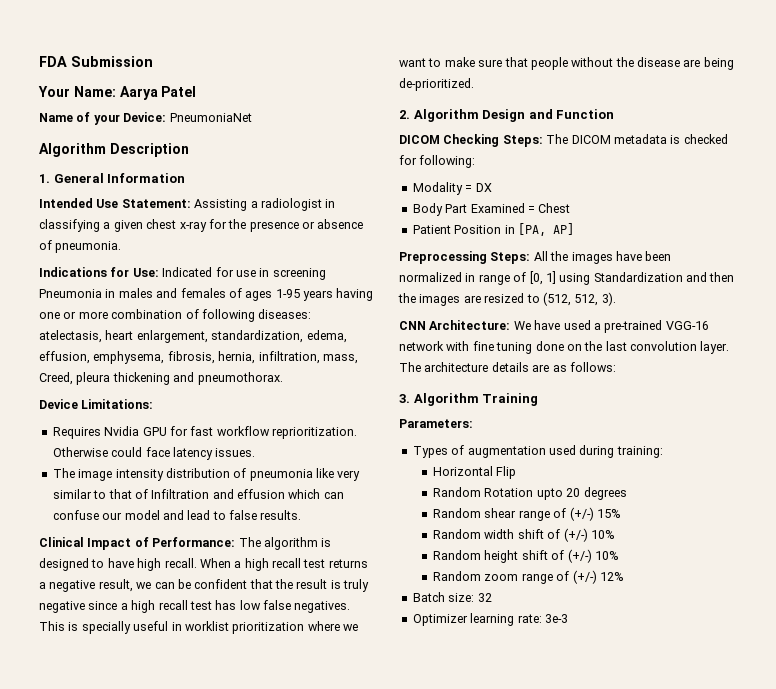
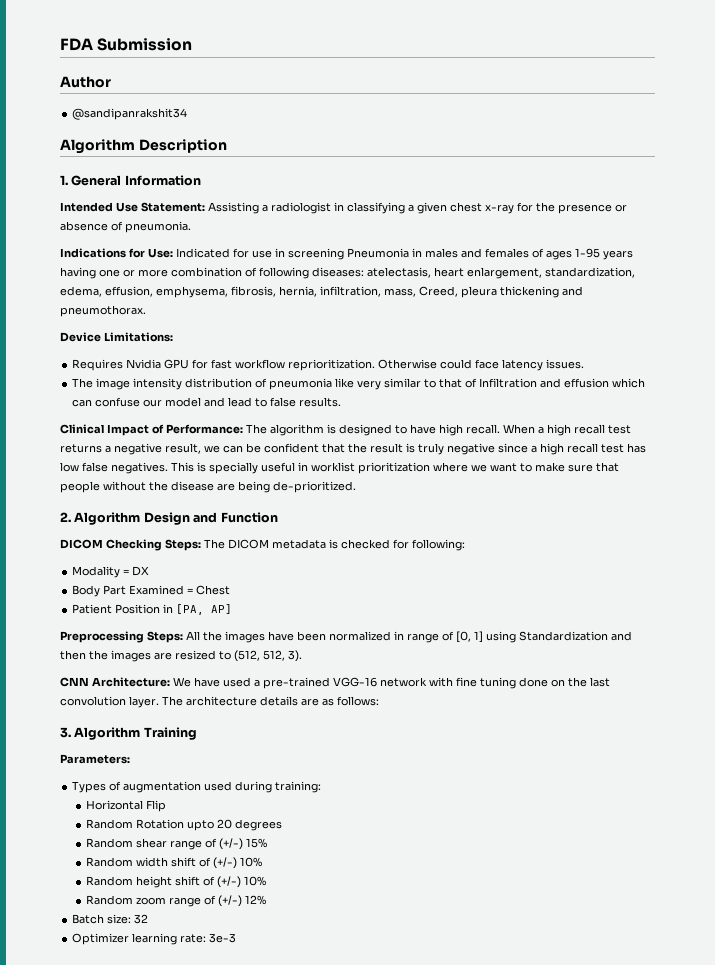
[38,86,197,100] [39,112,252,125] Your Name: Aarya Patel // Name of your Device: PneumoniaNet -> [60,76,111,88] [72,108,188,120] Author // @sandipanrakshit34

